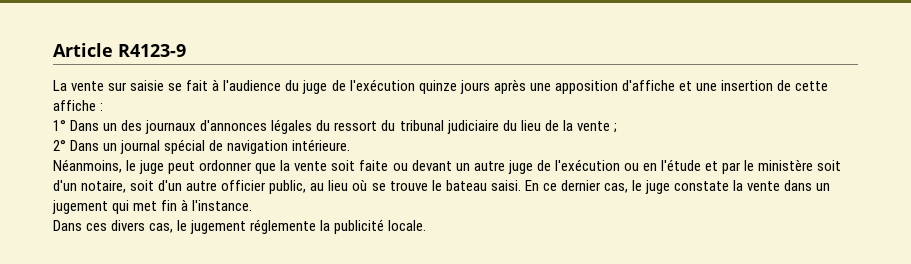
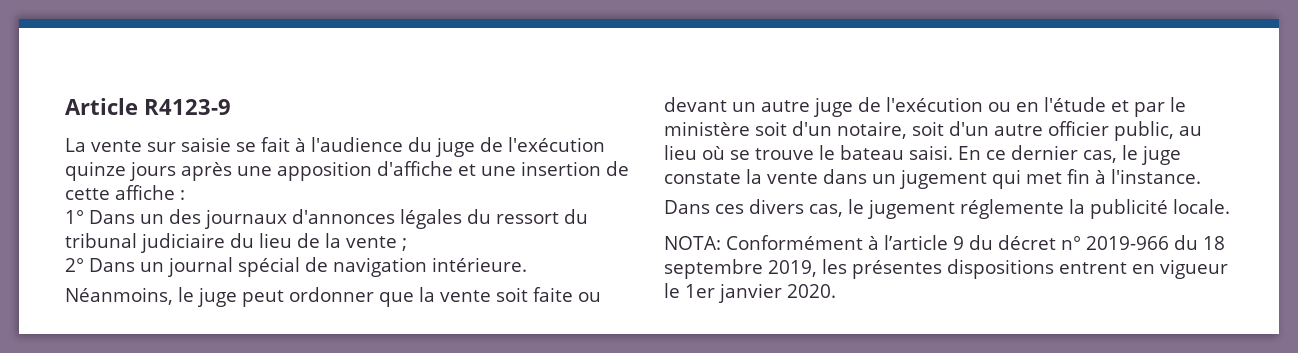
(427, 225) none -> [664,235,1225,250] [664,259,1228,279] [664,283,836,303] // NOTA: Conformément à l’article 9 du décret n° 2019-966 du 18 septembre 2019, les présentes dispositions entrent en vigueur le 1er janvier 2020.

